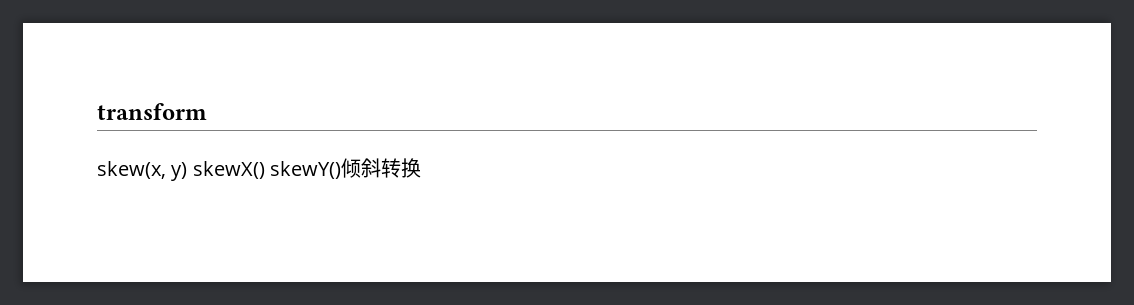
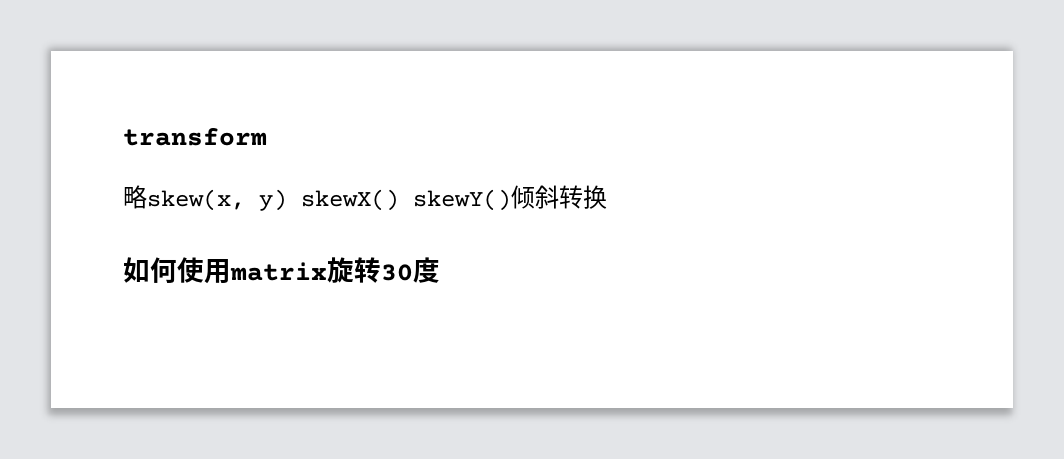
(207, 111) none -> [123,185,147,209] 略
(422, 168) none -> [123,257,440,284] // 如何使用matrix旋转30度

